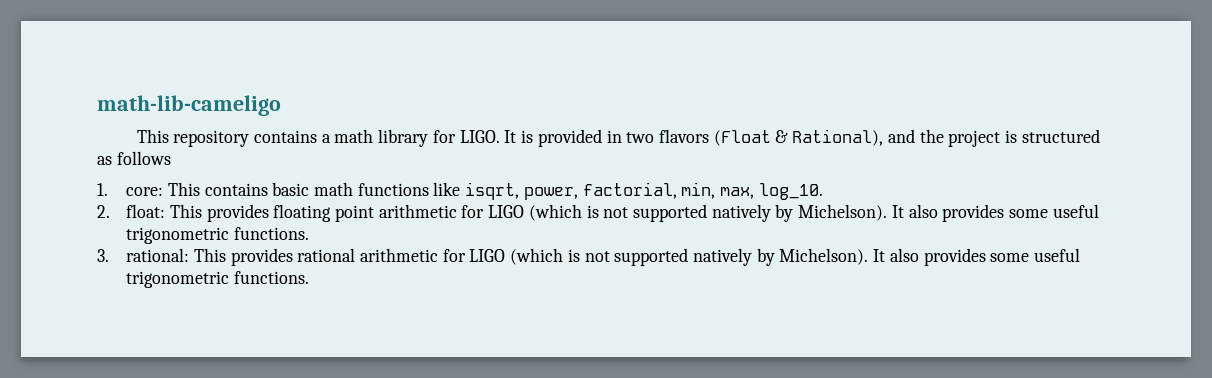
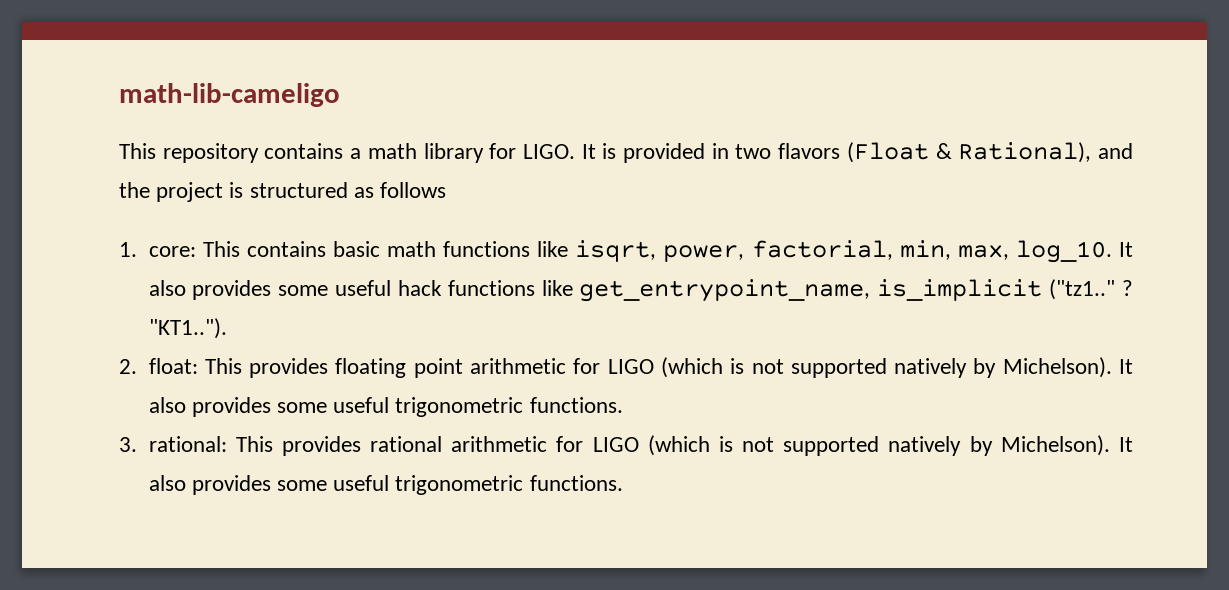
(823, 191) none -> [1119,242,1134,257] [148,279,1133,302] [148,318,227,339] It also provides some useful hack functions like get_entrypoint_name, is_implicit ("tz1.." ? "KT1..").

